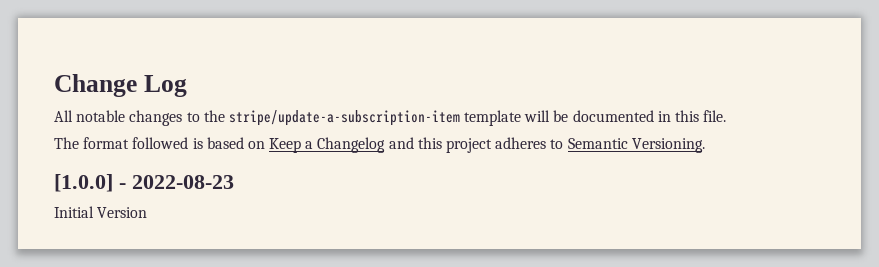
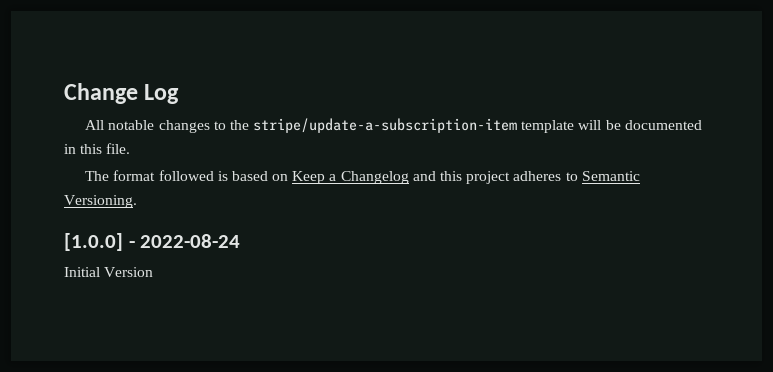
[132,175,234,189] 2022-08-23 -> [140,234,241,248] 2022-08-24

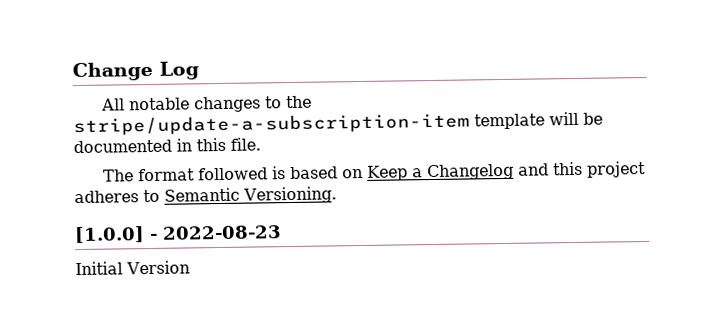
[140,234,241,248] 2022-08-24 -> [162,225,282,240] 2022-08-23

